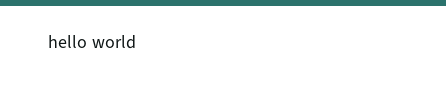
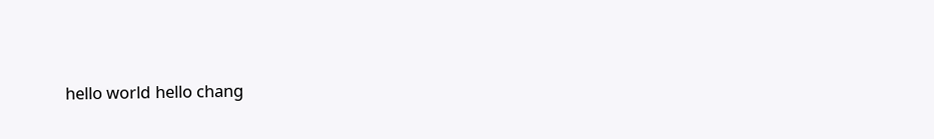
(136, 42) none -> [154,84,245,102] hello chang

